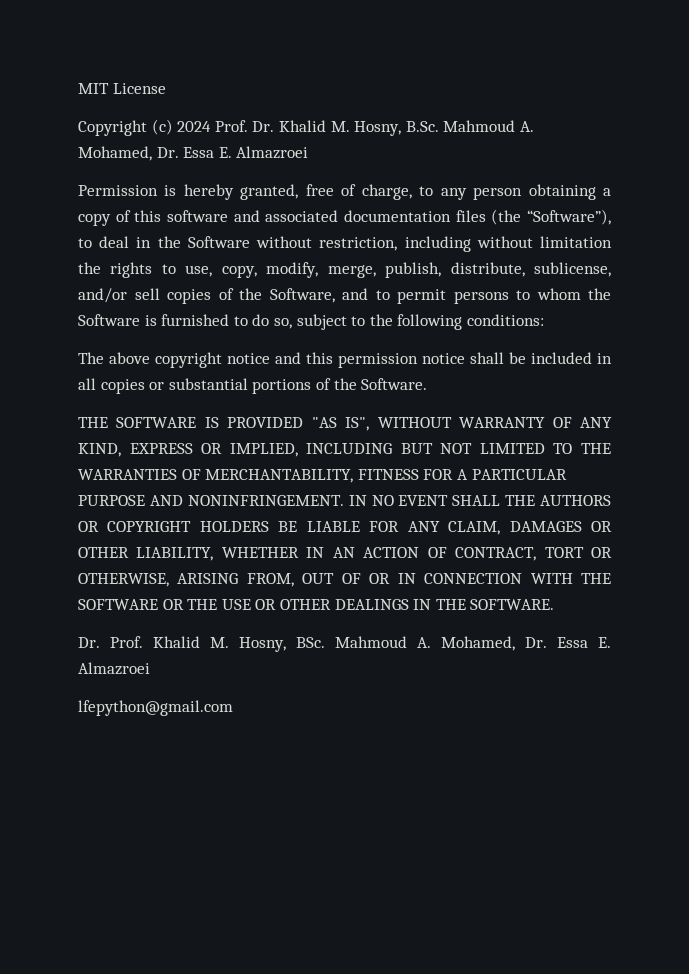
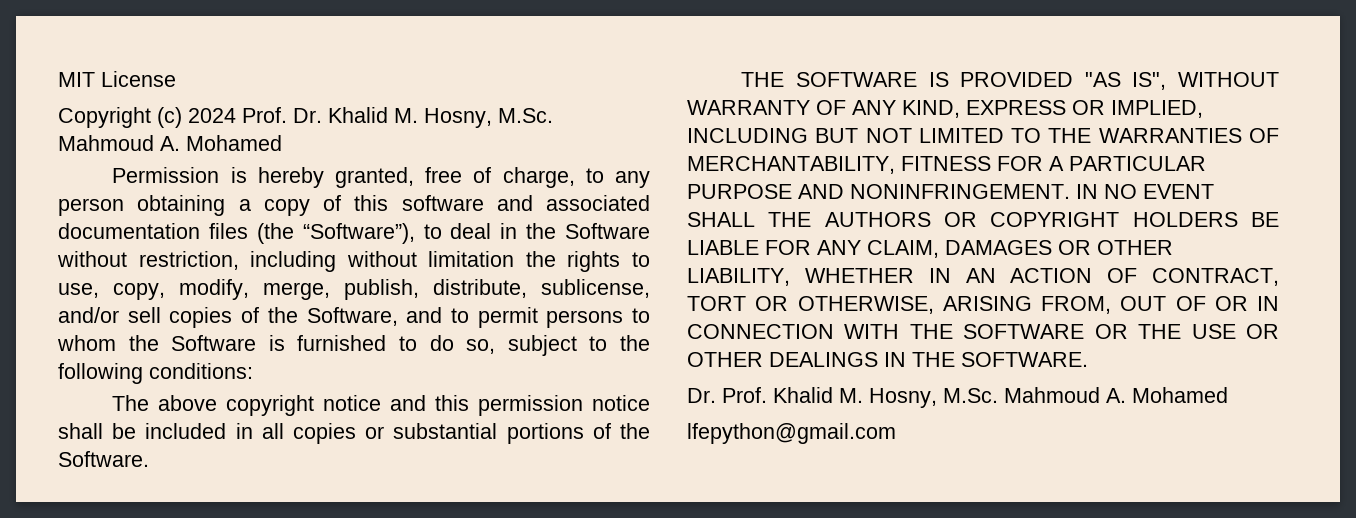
[405,120,534,132] [78,146,309,161] B.Sc. Mahmoud A. Mohamed, Dr. Essa E. Almazroei -> [498,108,553,123] [58,135,282,151] M.Sc. Mahmoud A. Mohamed
[296,636,611,651] [78,662,150,675] BSc. Mahmoud A. Mohamed, Dr. Essa E. Almazroei -> [943,387,1228,403] M.Sc. Mahmoud A. Mohamed

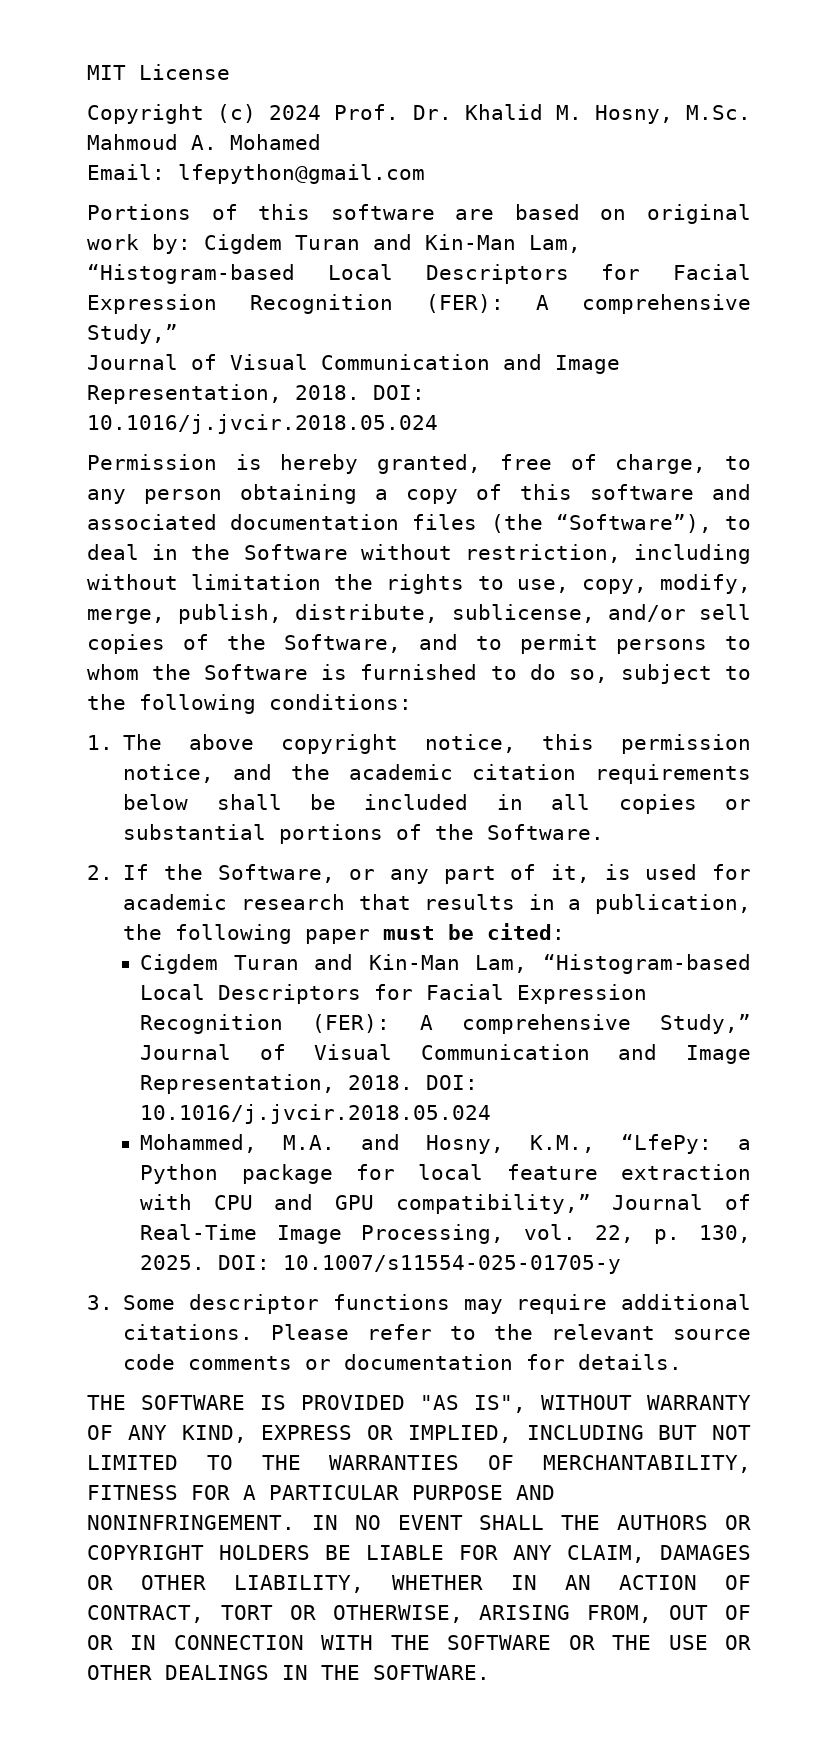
(282, 143) none -> [87,164,425,184] [87,204,751,224] [87,234,581,254] [87,264,751,284] [87,294,751,314] [87,324,178,344] [87,354,620,374] [87,384,425,404] [87,414,438,434] // Email: lfepython@gmail.com // Portions of this software are based on original work by: Cigdem Turan and Kin-Man Lam, “Histogram-based Local Descriptors for Facial Expression Recognition (FER): A comprehensive Study,” // Journal of Visual Communication and Image Representation, 2018. DOI: 10.1016/j.jvcir.2018.05.024
(253, 371) none -> [87,735,113,750] 1.
[323,395,650,416] notice and this permission notice -> [424,734,751,754] [123,764,751,784] [123,794,189,810] notice, this permission notice, and the academic citation requirements below
(149, 459) none -> [87,864,751,884] [123,894,751,914] [123,923,566,944] [140,954,752,974] [140,984,648,1004] [140,1014,751,1034] [140,1044,752,1064] [140,1074,479,1094] [140,1104,492,1124] [140,1134,751,1154] [140,1164,751,1184] [140,1194,751,1214] [140,1224,751,1244] [140,1255,622,1274] [87,1294,751,1314] [123,1324,751,1340] [123,1354,683,1370] // 2. If the Software, or any part of it, is used for academic research that results in a publication, the following paper must be cited: // Cigdem Turan and Kin-Man Lam, “Histogram-based Local Descriptors for Facial Expression Recognition (FER): A comprehensive Study,” Journal of Visual Communication and Image Representation, 2018. DOI: 10.1016/j.jvcir.2018.05.024 // Mohammed, M.A. and Hosny, K.M., “LfePy: a Python package for local feature extraction with CPU and GPU compatibility,” Journal of Real-Time Image Processing, vol. 22, p. 130, 2025. DOI: 10.1007/s11554-025-01705-y // 3. Some descriptor functions may require additional citations. Please refer to the relevant source code comments or documentation for details.
[687,387,1228,408] [687,423,896,444] // Dr. Prof. Khalid M. Hosny, M.Sc. Mahmoud A. Mohamed // lfepython@gmail.com -> (490, 1672) none

